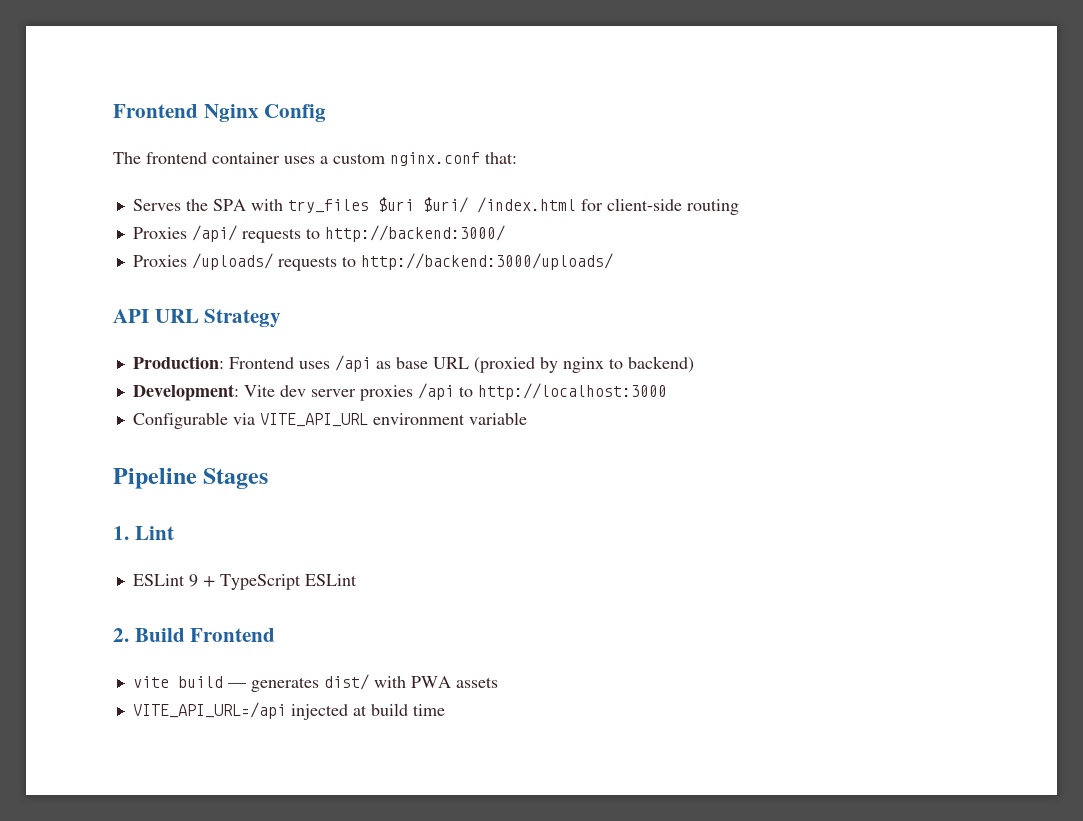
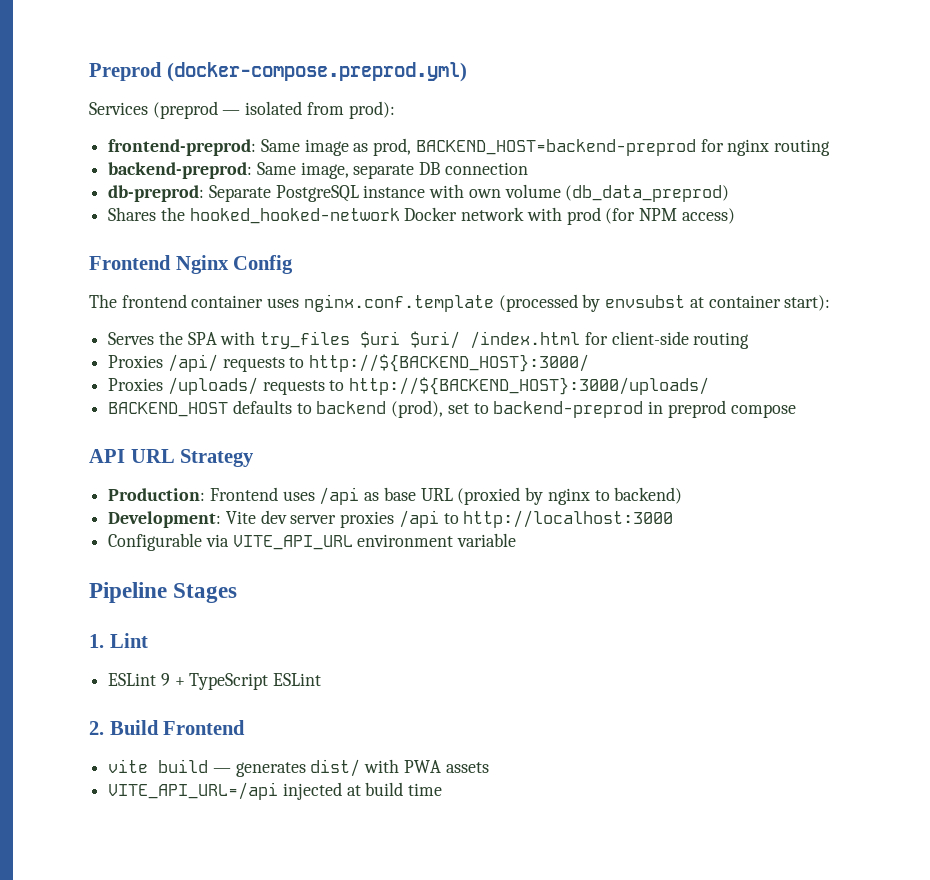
(113, 111) none -> [89,62,467,82] [89,101,395,119] [108,138,831,156] [108,162,528,179] [108,184,730,202] [108,207,735,225] Preprod (docker-compose.preprod.yml) // Services (preprod — isolated from prod): // frontend-preprod: Same image as prod, BACKEND_HOST=backend-preprod for nginx routing // backend-preprod: Same image, separate DB connection // db-preprod: Separate PostgreSQL instance with own volume (db_data_preprod) // Shares the hooked_hooked-network Docker network with prod (for NPM access) //
[320,152,517,166] a custom nginx.conf that: -> [303,294,831,312] nginx.conf.template (processed by envsubst at container start):
[324,225,505,242] http://backend:3000/ -> [309,354,590,372] http://${BACKEND_HOST}:3000/
[360,253,613,270] http://backend:3000/uploads/ -> [349,377,710,395] [108,400,796,418] http://${BACKEND_HOST}:3000/uploads/ // BACKEND_HOST defaults to backend (prod), set to backend-preprod in preprod compose

